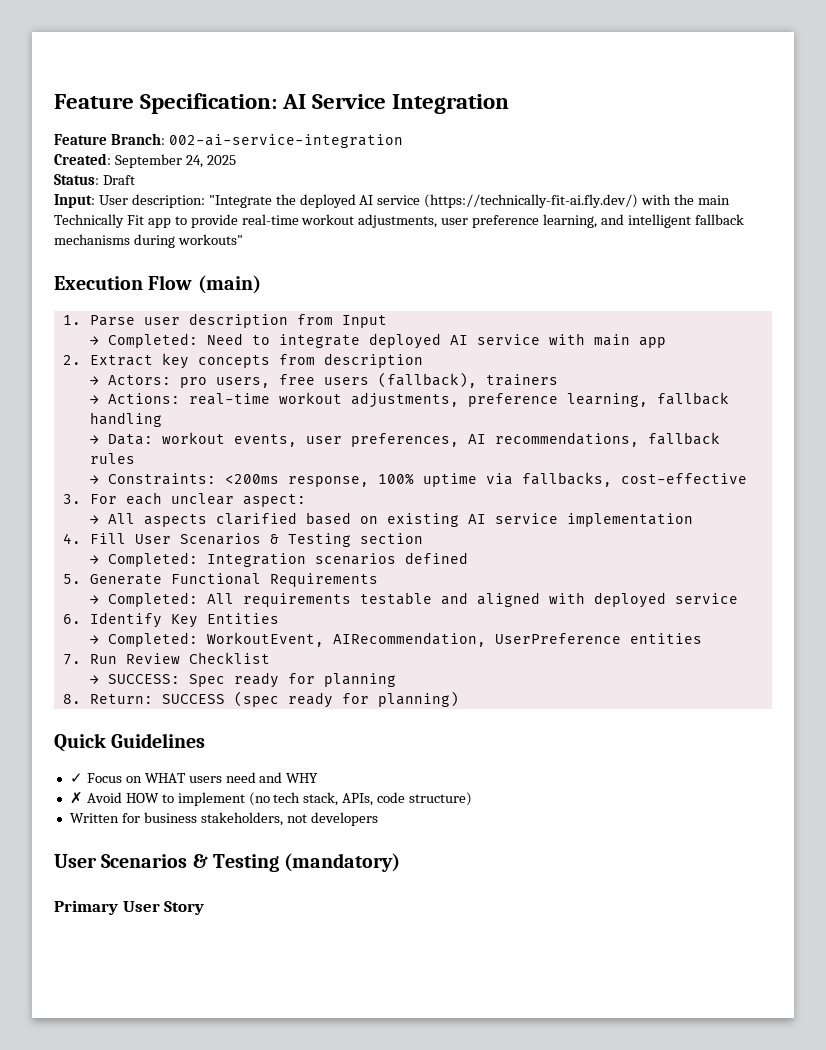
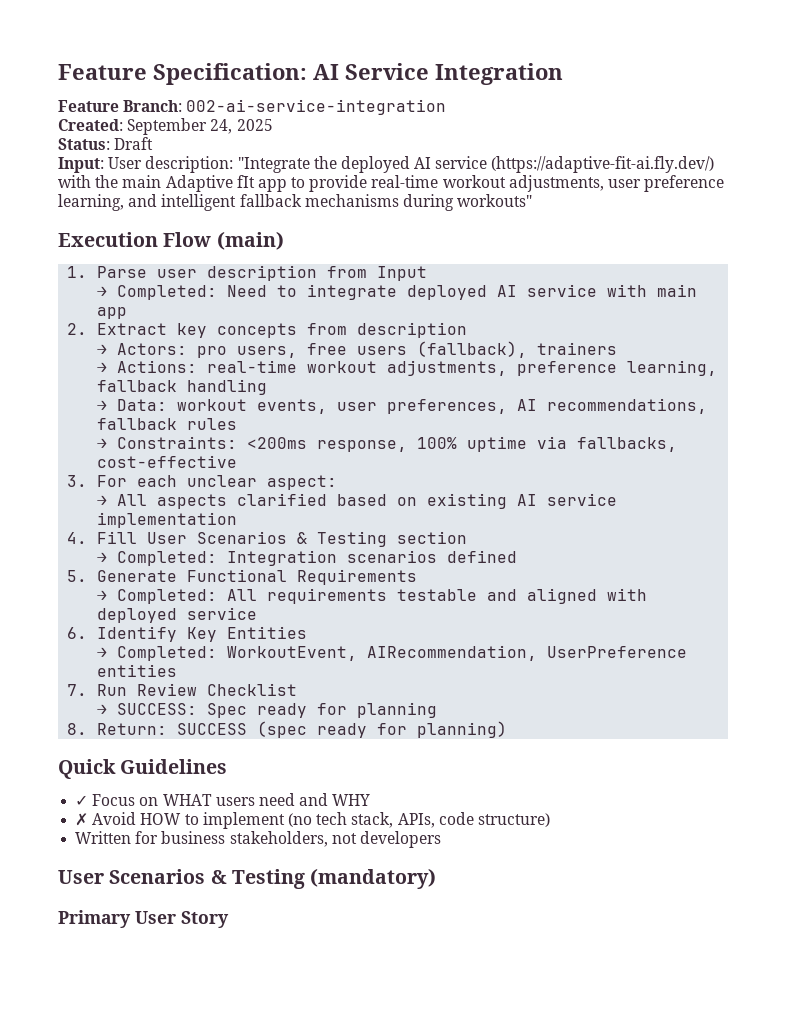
[424,194,639,208] (https://technically-fit-ai.fly.dev/) -> [491,156,715,173] (https://adaptive-fit-ai.fly.dev/)
[54,214,144,228] Technically Fit -> [165,175,255,192] Adaptive fIt

